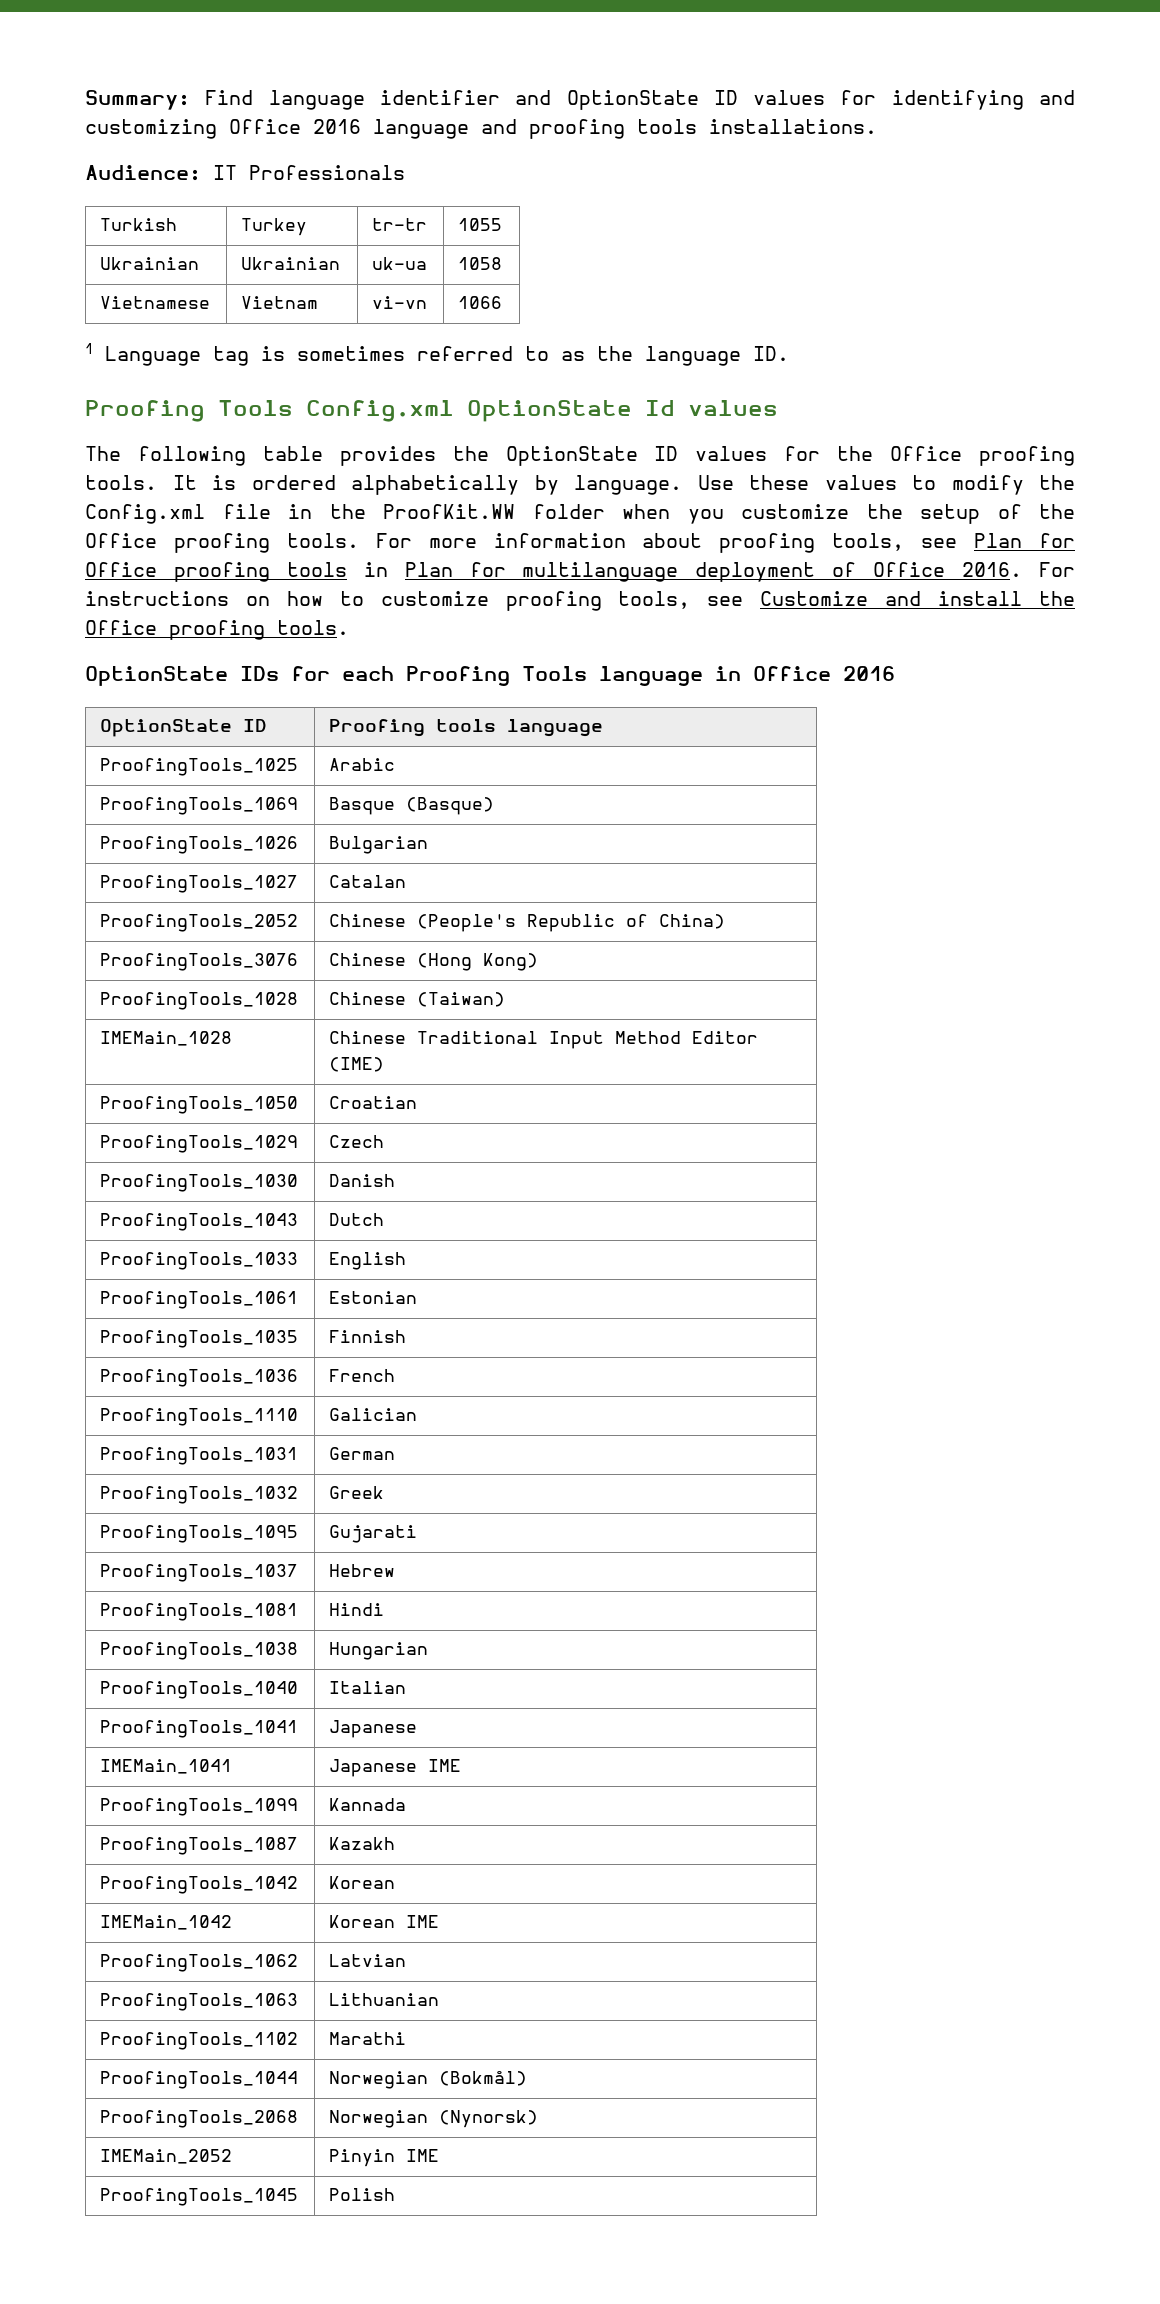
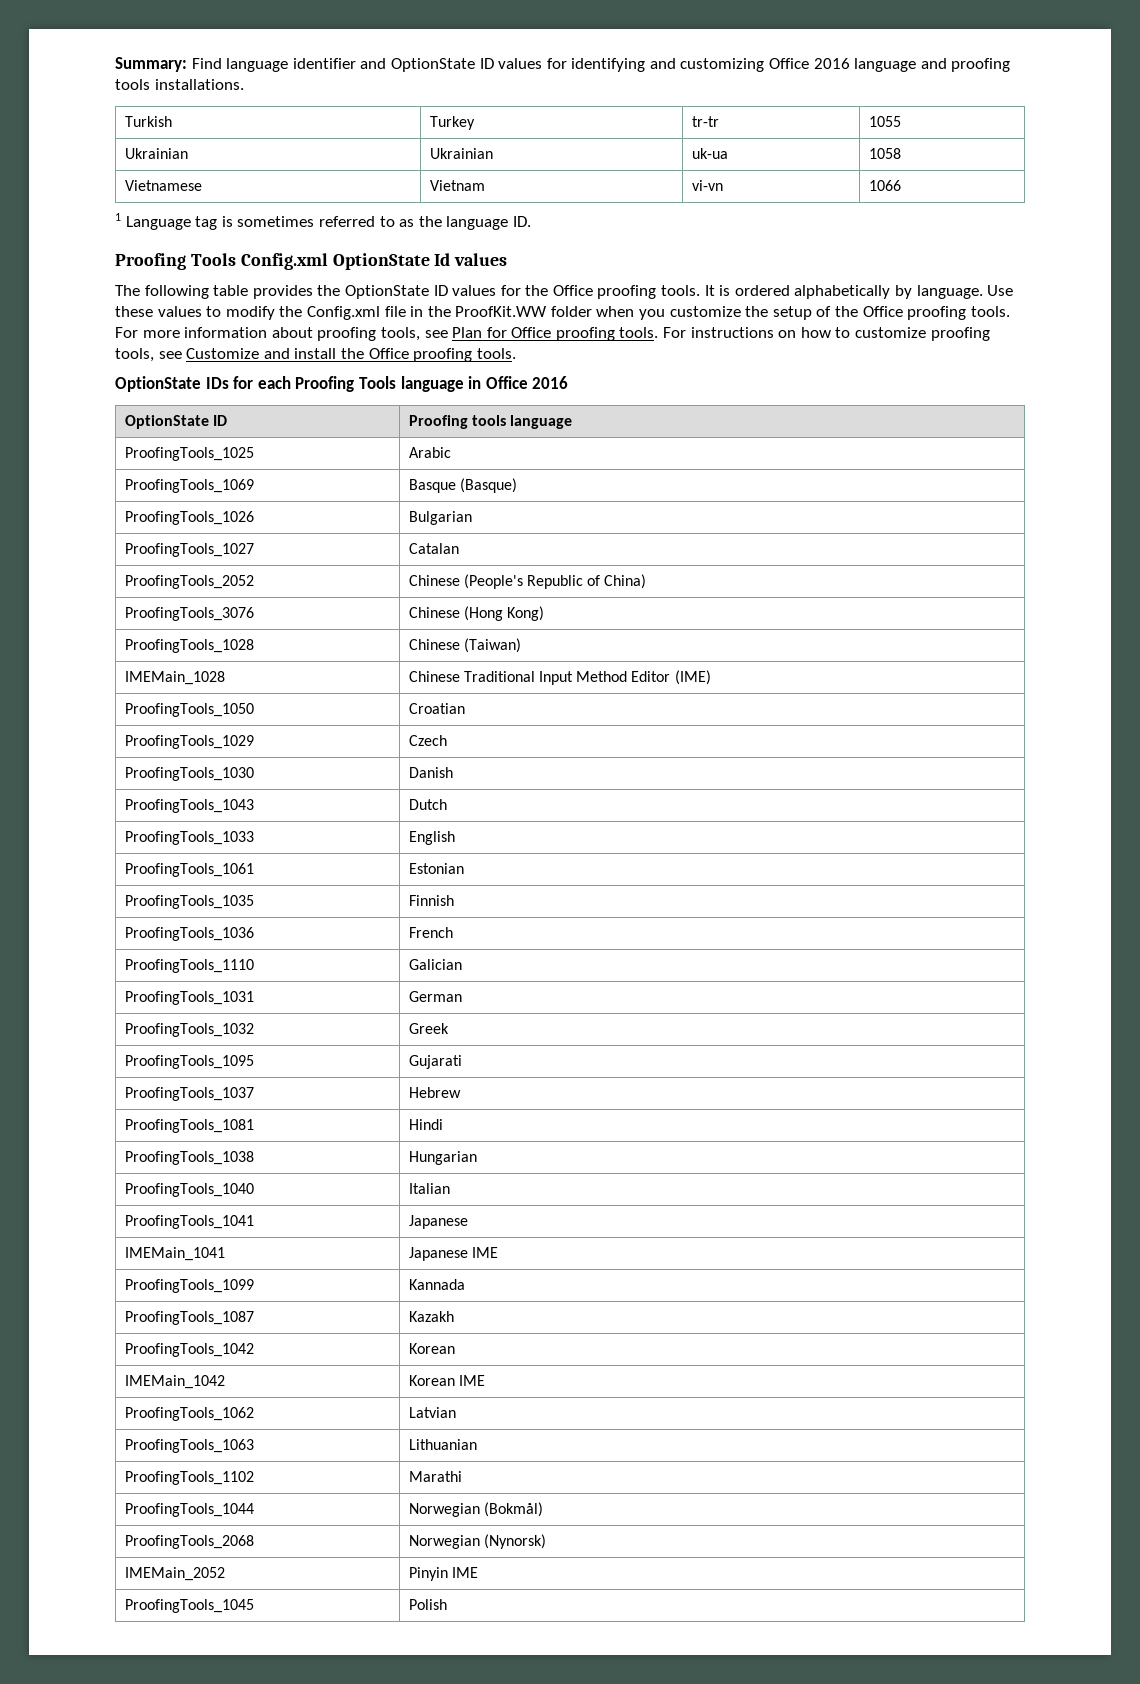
[85,165,405,181] // Audience: IT Professionals -> (244, 84) none
[286,562,1023,582] tools in Plan for multilanguage deployment of Office 2016. -> [619,327,659,338] tools.

